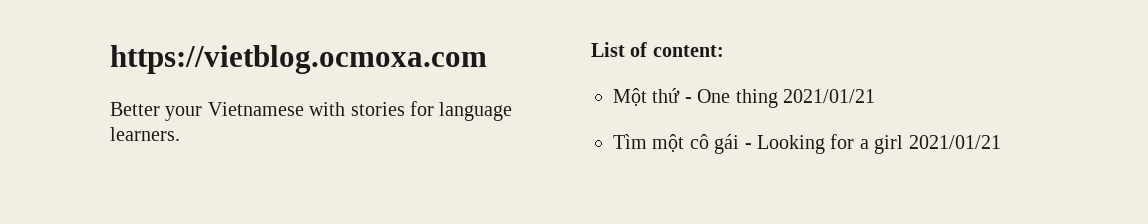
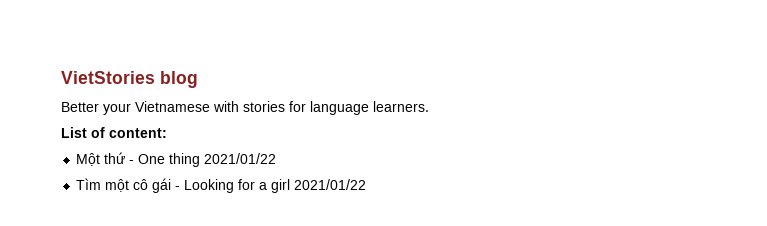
[110,45,487,74] https://vietblog.ocmoxa.com -> [61,71,198,88] VietStories blog
[783,89,875,103] 2021/01/21 -> [204,153,277,164] 2021/01/22
[908,135,1001,149] 2021/01/21 -> [294,179,367,190] 2021/01/22

